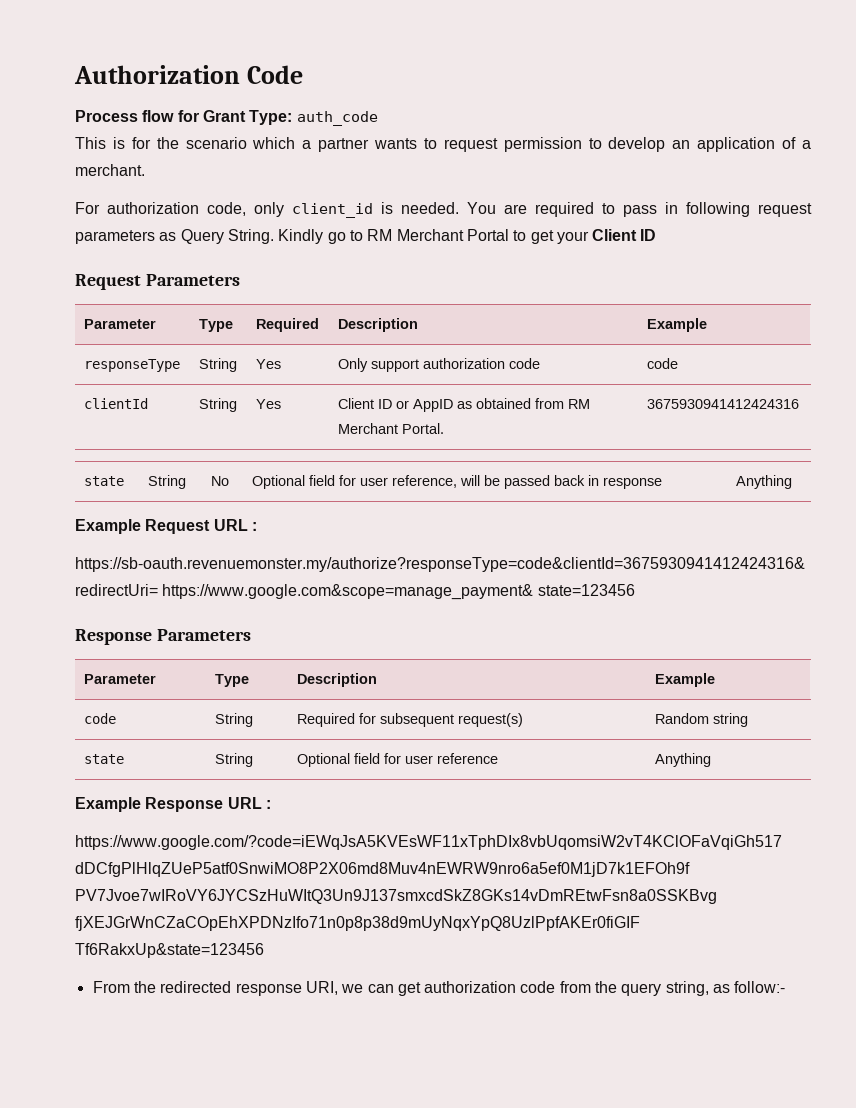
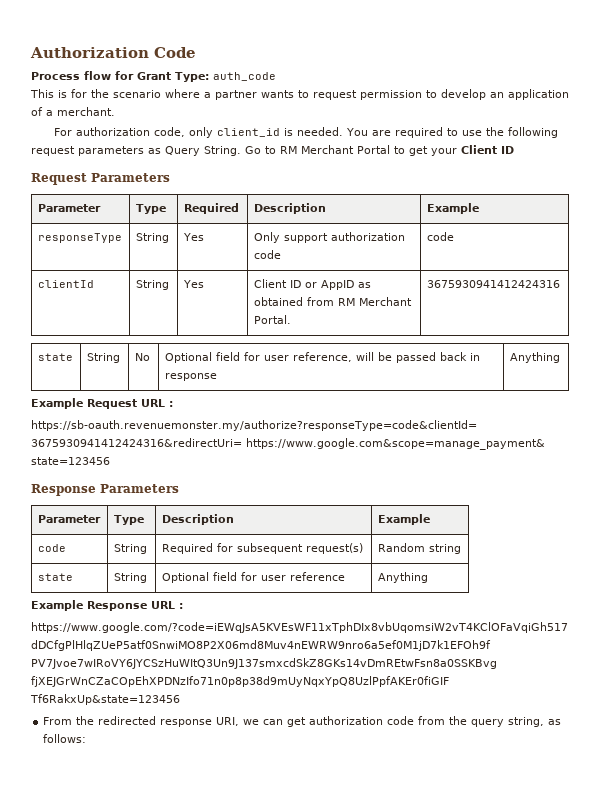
[252,137,296,149] which -> [165,89,200,98] where
[623,202,678,217] pass in -> [461,127,504,136] use the
[278,229,346,244] Kindly go -> [245,146,261,154] Go
[734,981,786,993] follow:- -> [43,734,87,743] follows:

